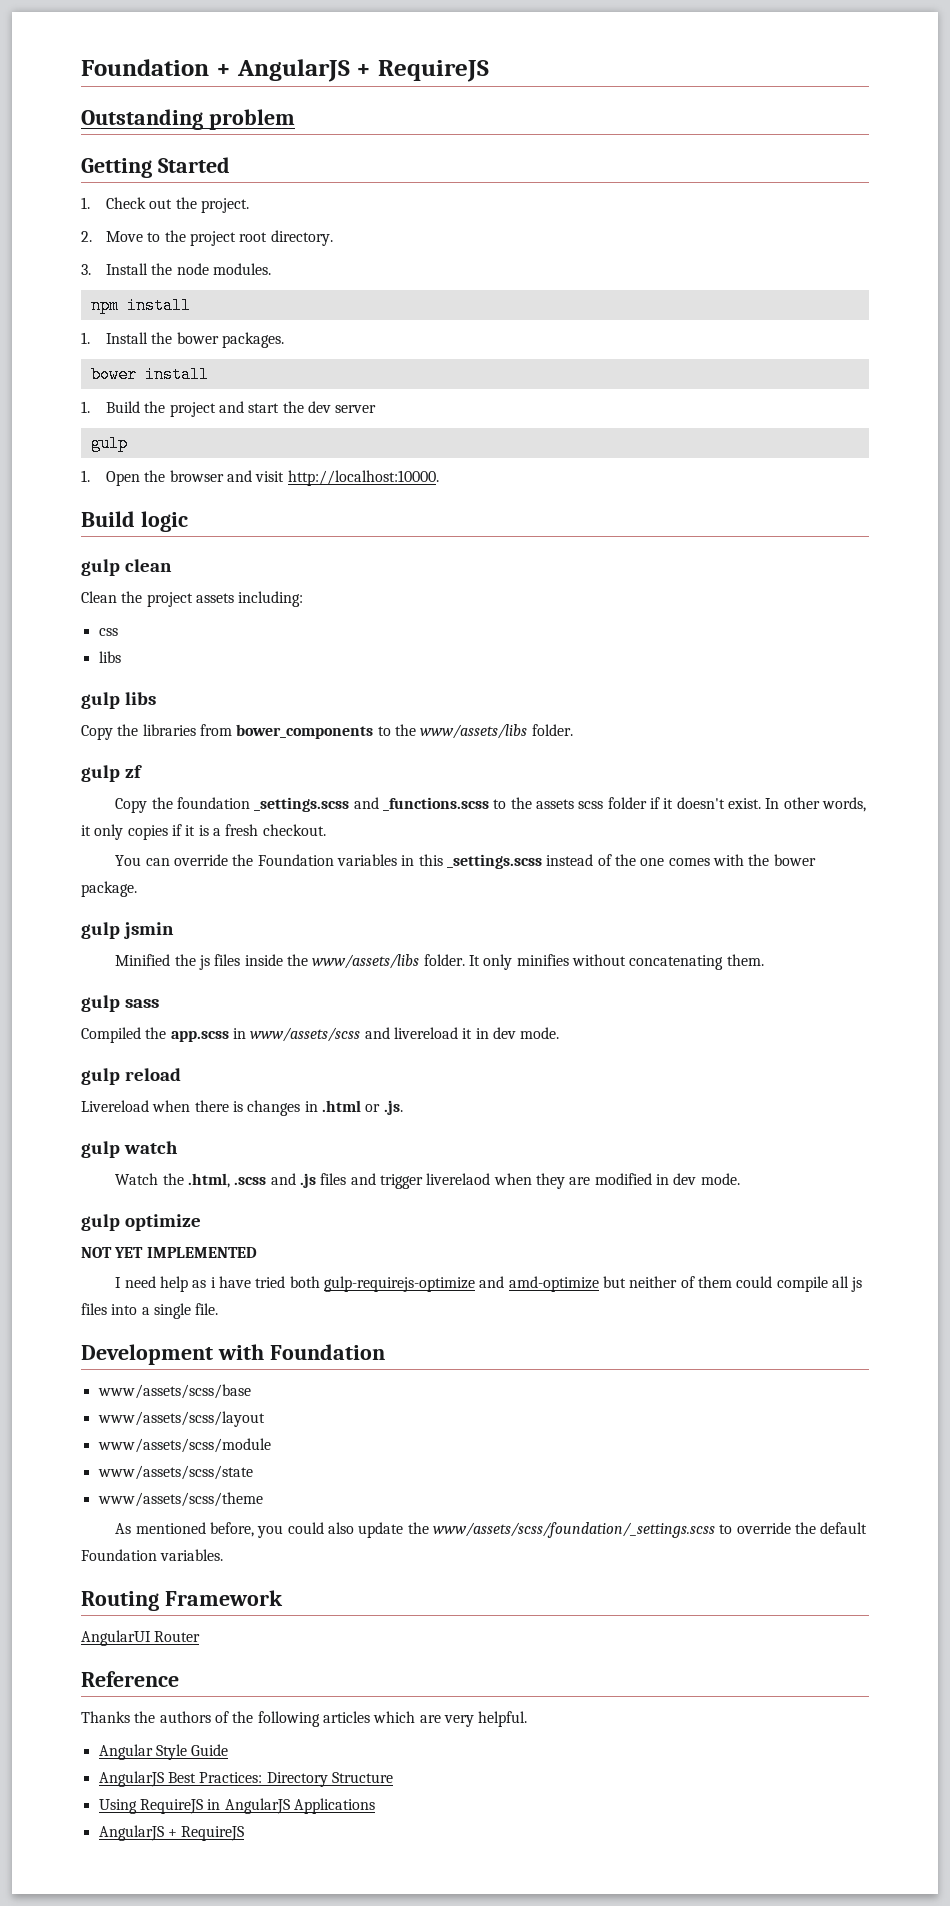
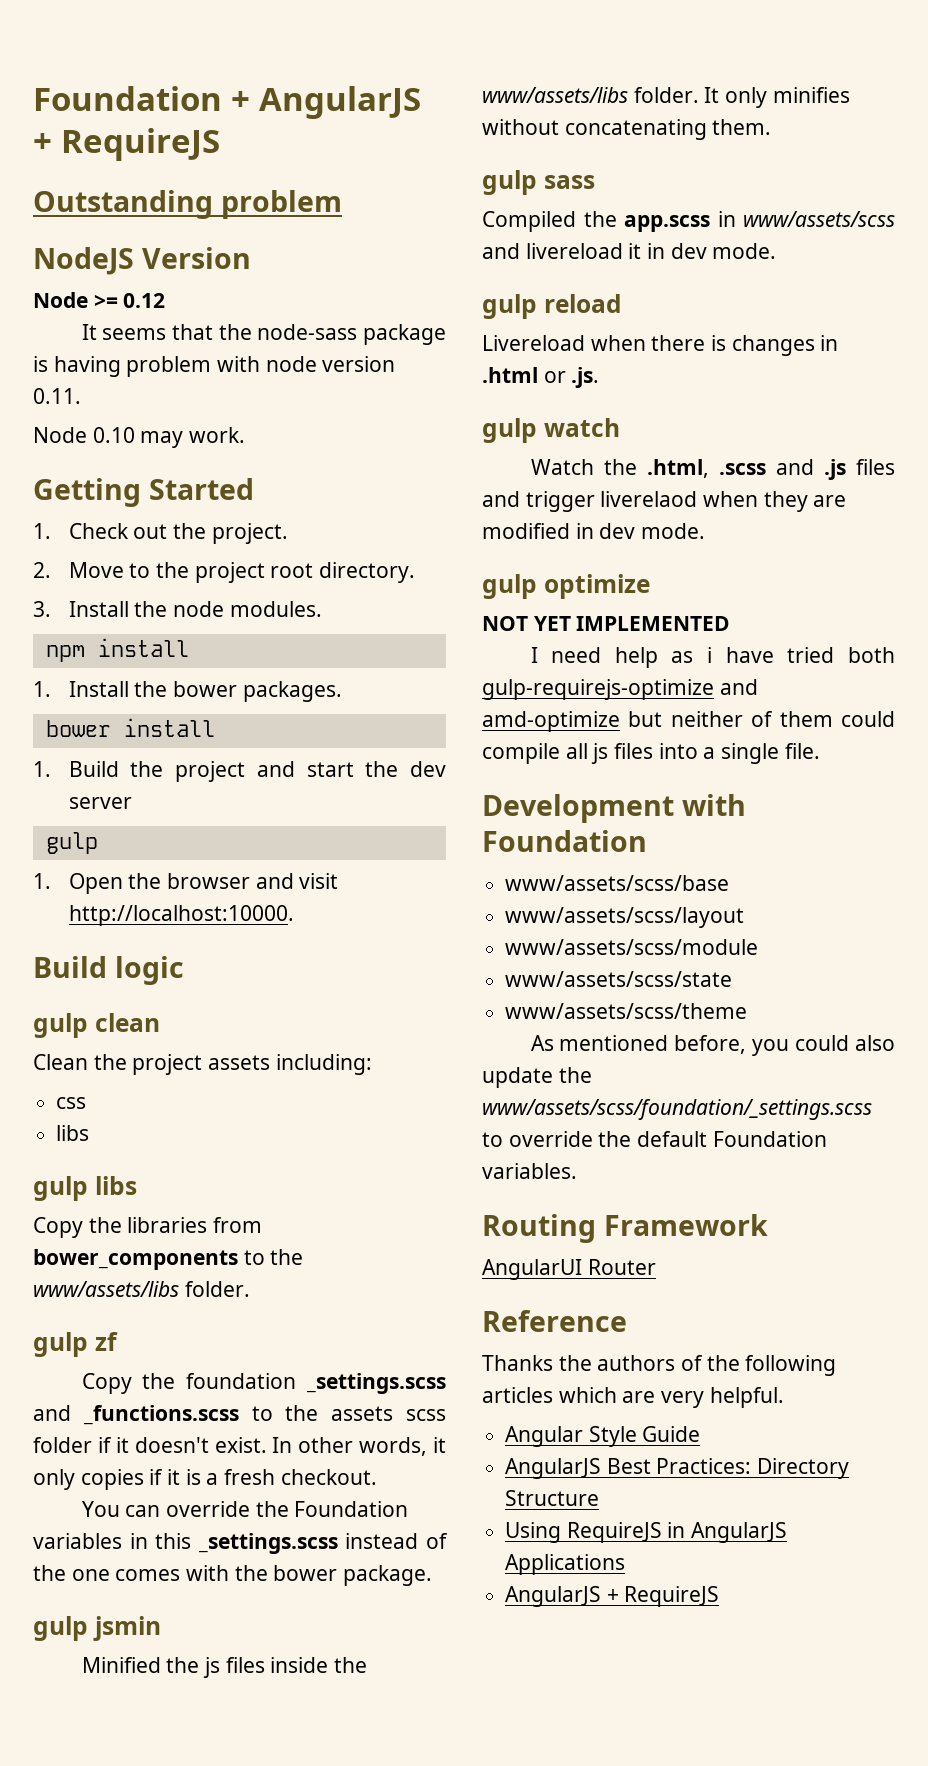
(295, 119) none -> [33,247,251,275] [33,292,166,308] [81,324,447,345] [33,356,396,377] [33,388,81,404] [33,427,246,448] // NodeJS Version // Node >= 0.12 // It seems that the node-sass package is having problem with node version 0.11. // Node 0.10 may work.

